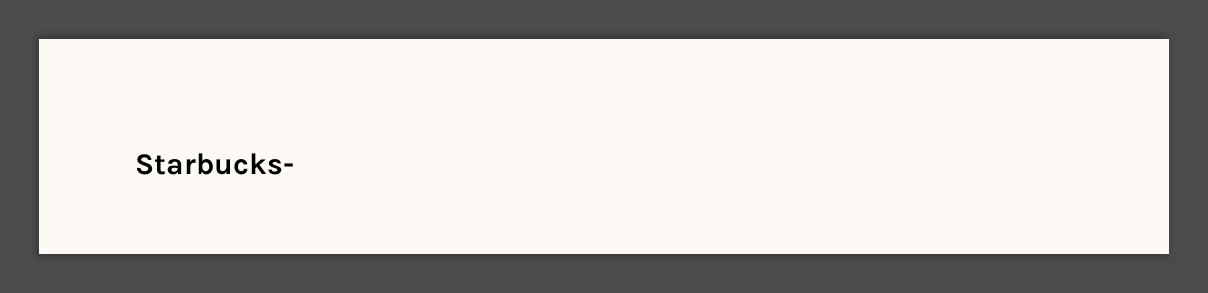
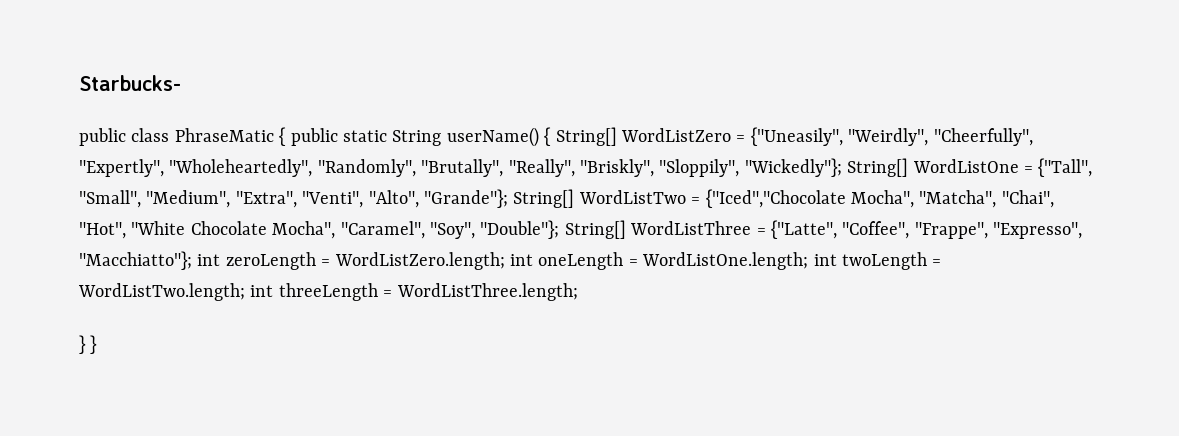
(294, 164) none -> [79,127,1033,147] [79,158,1093,177] [79,189,1054,208] [79,220,1083,239] [79,251,942,270] [78,283,578,301] [79,335,98,354] // public class PhraseMatic { public static String userName() { String[] WordListZero = {"Uneasily", "Weirdly", "Cheerfully", "Expertly", "Wholeheartedly", "Randomly", "Brutally", "Really", "Briskly", "Sloppily", "Wickedly"}; String[] WordListOne = {"Tall", "Small", "Medium", "Extra", "Venti", "Alto", "Grande"}; String[] WordListTwo = {"Iced","Chocolate Mocha", "Matcha", "Chai", "Hot", "White Chocolate Mocha", "Caramel", "Soy", "Double"}; String[] WordListThree = {"Latte", "Coffee", "Frappe", "Expresso", "Macchiatto"}; int zeroLength = WordListZero.length; int oneLength = WordListOne.length; int twoLength = WordListTwo.length; int threeLength = WordListThree.length; // } }

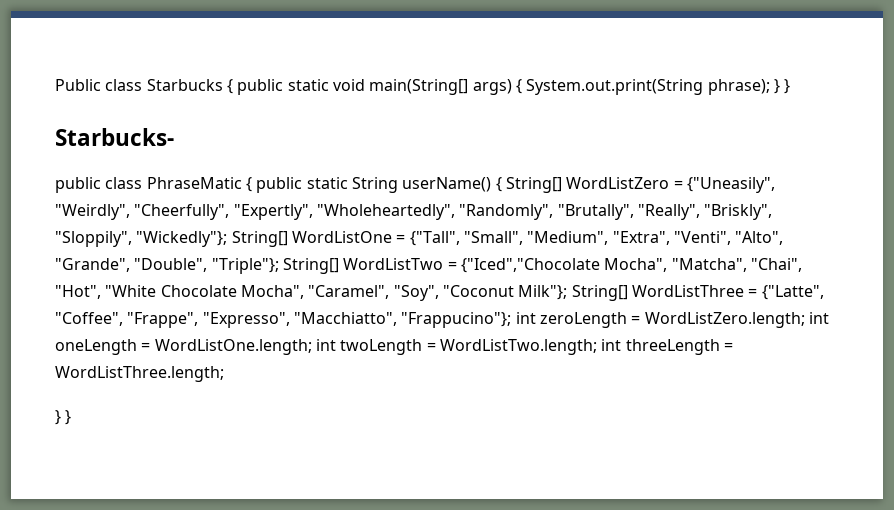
(79, 83) none -> [55,79,791,95] Public class Starbucks { public static void main(String[] args) { System.out.print(String phrase); } } //
[424,189,508,208] "Grande"}; -> [55,258,279,274] "Grande", "Double", "Triple"};
[480,220,560,239] "Double"}; -> [442,285,568,300] "Coconut Milk"};
[79,251,192,270] "Macchiatto"}; -> [293,312,512,328] "Macchiatto", "Frappucino"};

